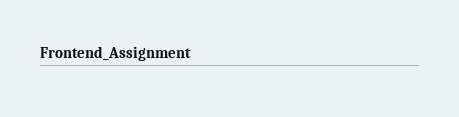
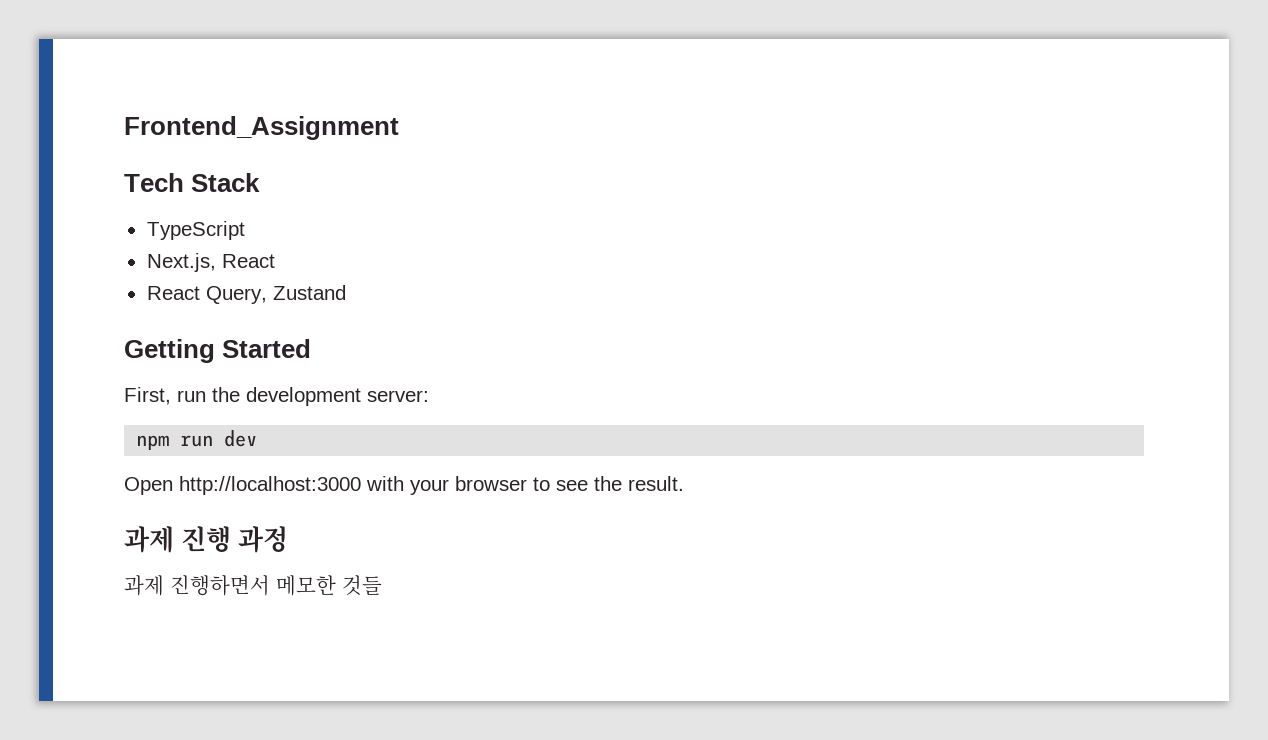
(191, 53) none -> [124,173,261,192] [146,221,245,240] [146,253,275,272] [146,285,346,304] [124,339,312,363] [124,387,429,406] [136,430,258,450] [124,476,684,495] [124,526,289,553] [124,575,382,596] // Tech Stack // TypeScript // Next.js, React // React Query, Zustand // Getting Started // First, run the development server: // npm run dev // Open http://localhost:3000 with your browser to see the result. // 과제 진행 과정 // 과제 진행하면서 메모한 것들

